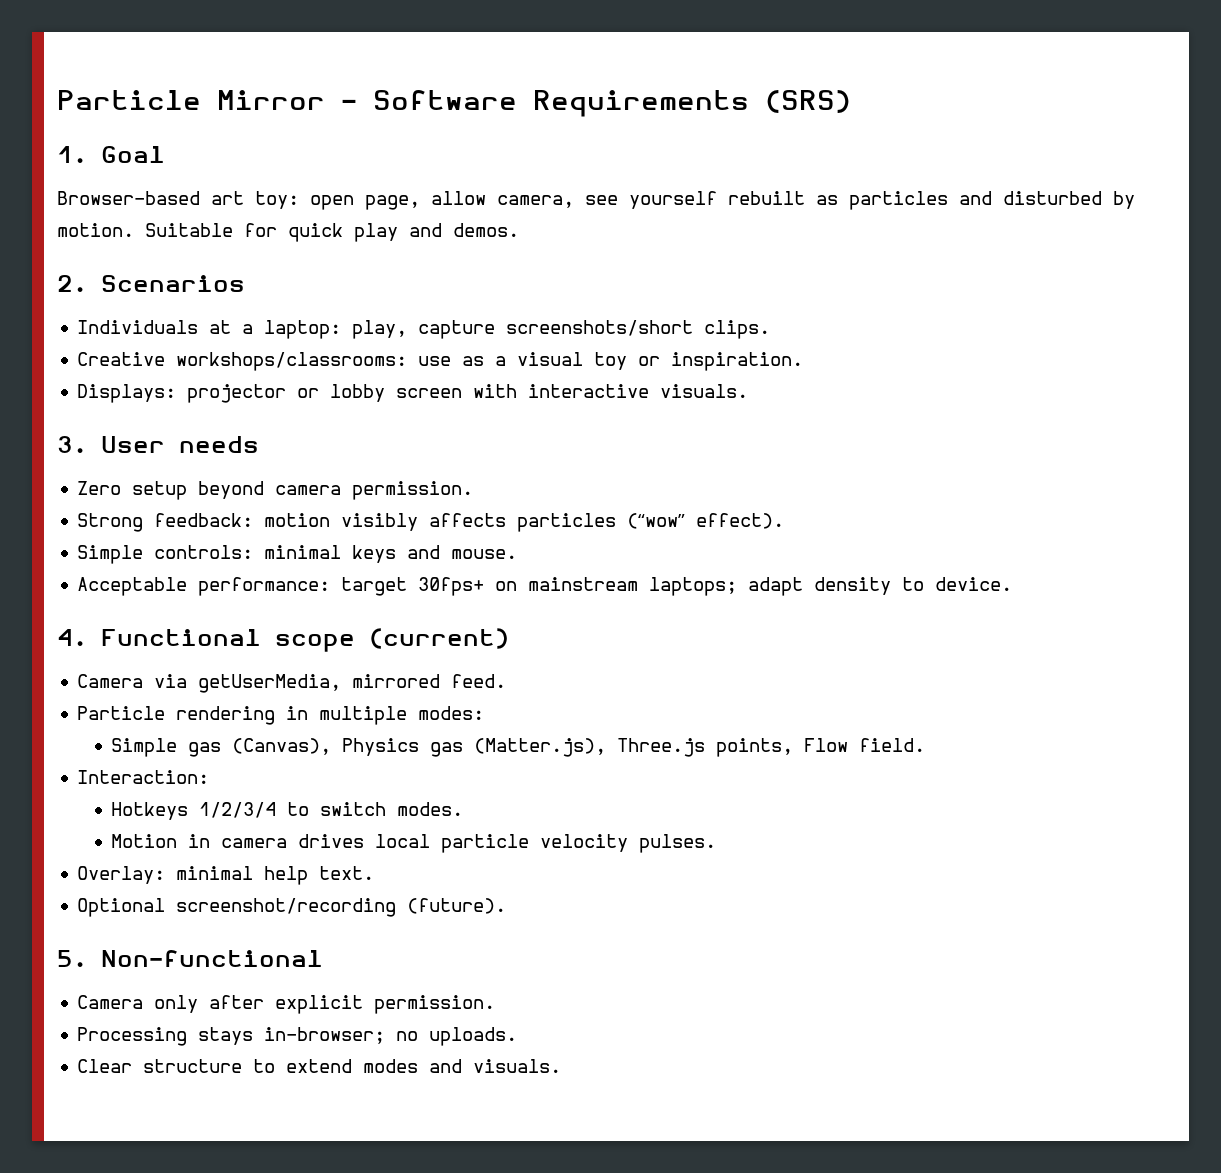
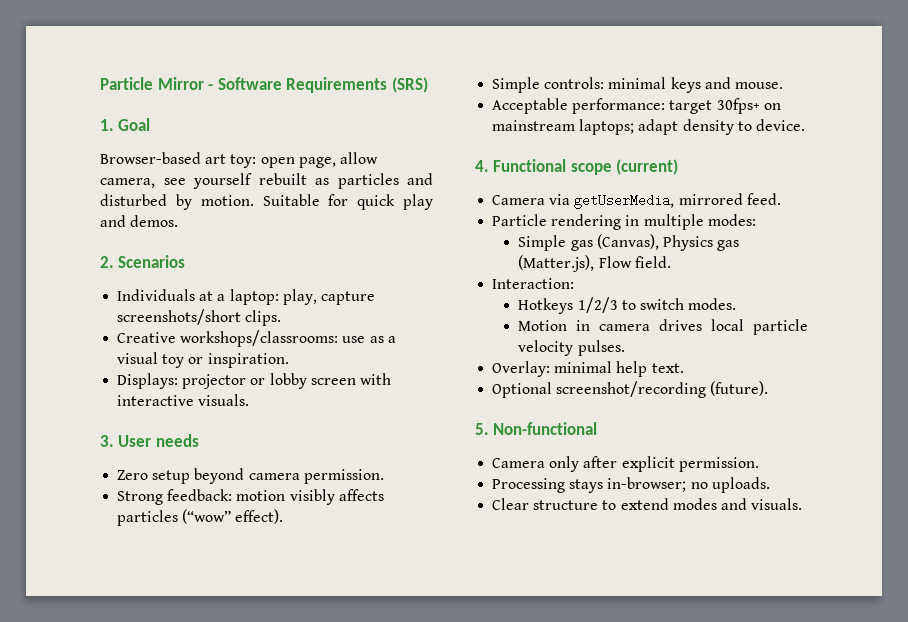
[617,738,794,757] Three.js points, -> (595, 263) none
[199,802,277,818] 1/2/3/4 -> [577,297,618,313] 1/2/3

